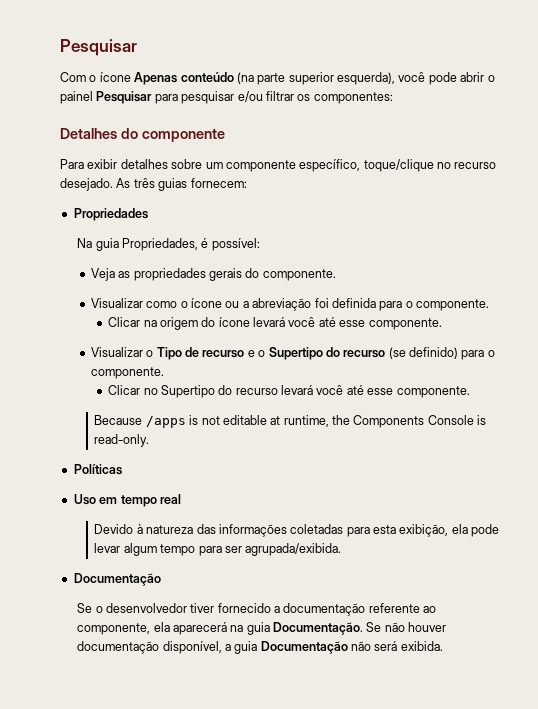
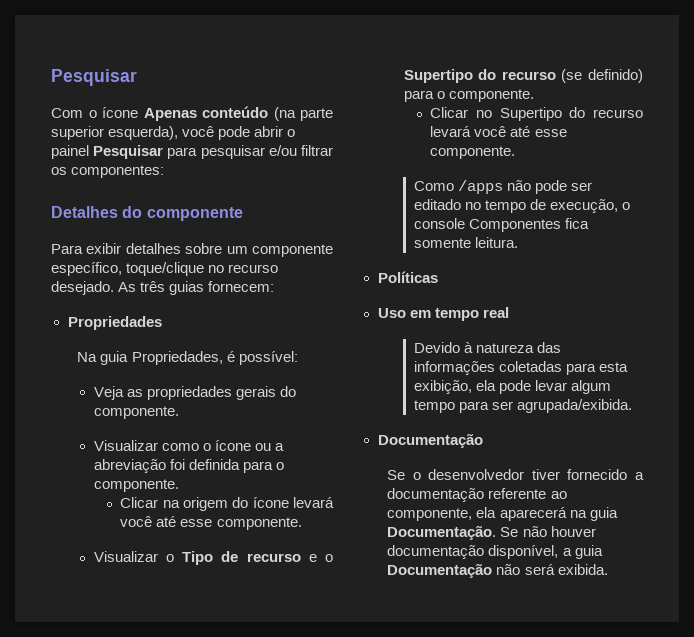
[94,415,487,428] [94,434,150,447] Because /apps is not editable at runtime, the Components Console is read-only. -> [413,180,593,194] [413,199,631,213] [413,218,589,232] [413,237,518,248] Como /apps não pode ser editado no tempo de execução, o console Componentes fica somente leitura.

